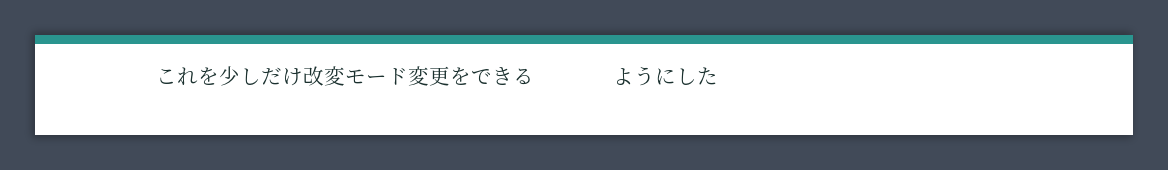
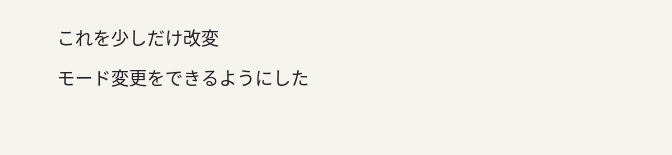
(346, 76) none -> (219, 38) //

